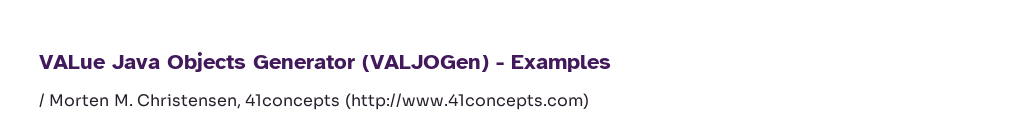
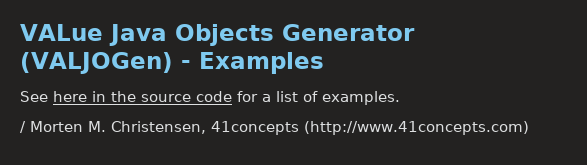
(611, 63) none -> [20,91,400,105] // See here in the source code for a list of examples.

